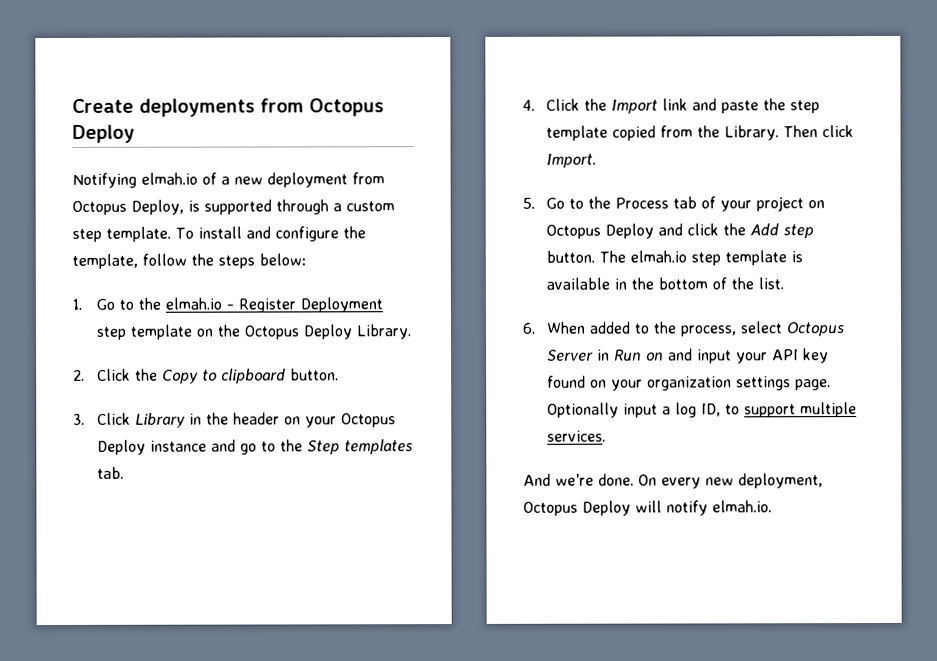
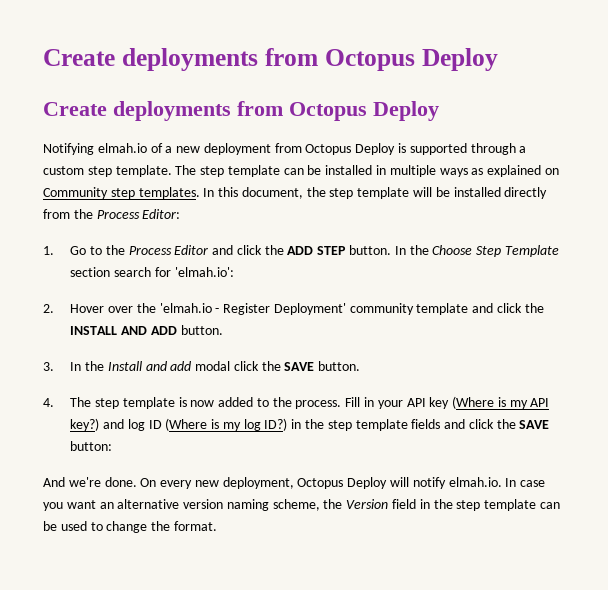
[72,98,384,117] [72,124,135,143] Create deployments from Octopus Deploy -> [43,48,498,71] [43,101,439,121] Create deployments from Octopus Deploy // Create deployments from Octopus Deploy
[131,199,184,215] Deploy, -> [355,143,396,155] Deploy
[175,226,366,242] [72,253,306,269] [72,297,384,313] [96,324,413,340] [73,368,340,384] [73,412,397,428] [97,439,414,455] [97,466,125,479] [522,98,821,114] [546,125,855,141] [546,153,597,168] [522,196,826,212] [546,223,815,239] [546,250,804,266] [546,277,785,290] [522,321,846,337] [547,348,830,364] [547,375,832,391] [547,402,858,418] [547,430,607,442] To install and configure the template, follow the steps below: // 1. Go to the elmah.io - Register Deployment step template on the Octopus Deploy Library. // 2. Click the Copy to clipboard button. // 3. Click Library in the header on your Octopus Deploy instance and go to the Step templates tab. // 4. Click the Import link and paste the step template copied from the Library. Then click Import. // 5. Go to the Process tab of your project on Octopus Deploy and click the Add step button. The elmah.io step template is available in the bottom of the list. // 6. When added to the process, select Octopus Server in Run on and input your API key found on your organization settings page. Optionally input a log ID, to support multiple services. -> [175,165,559,177] [43,187,548,199] [43,209,181,219] [43,245,559,257] [70,267,234,277] [43,303,544,315] [70,325,223,335] [43,361,361,371] [43,396,550,409] [70,418,550,431] [70,441,113,451] The step template can be installed in multiple ways as explained on Community step templates. In this document, the step template will be installed directly from the Process Editor: // 1. Go to the Process Editor and click the ADD STEP button. In the Choose Step Template section search for 'elmah.io': // 2. Hover over the 'elmah.io - Register Deployment' community template and click the INSTALL AND ADD button. // 3. In the Install and add modal click the SAVE button. // 4. The step template is now added to the process. Fill in your API key (Where is my API key?) and log ID (Where is my log ID?) in the step template fields and click the SAVE button:
(772, 506) none -> [505,478,546,487] [43,499,560,511] [43,521,217,533] In case you want an alternative version naming scheme, the Version field in the step template can be used to change the format.

